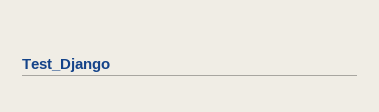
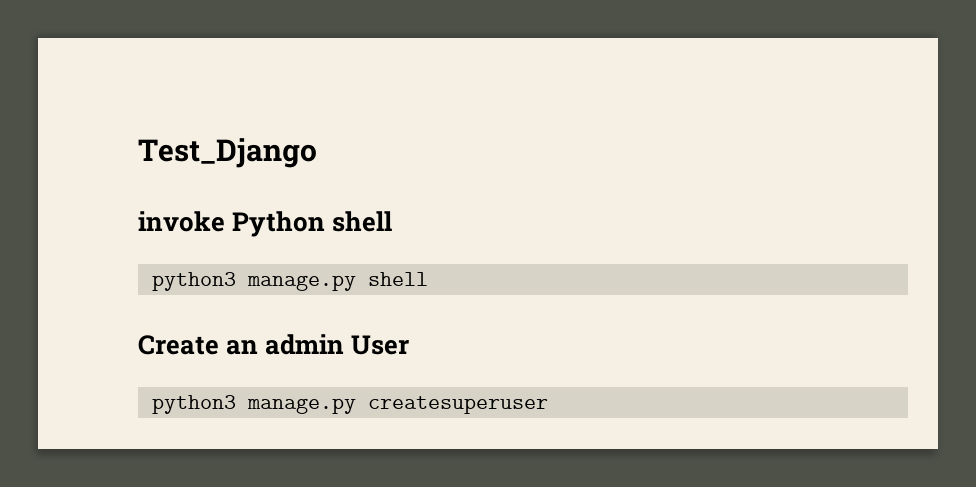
(110, 65) none -> [138,211,393,237] [152,272,429,291] [138,334,410,355] [152,395,549,414] // invoke Python shell // python3 manage.py shell // Create an admin User // python3 manage.py createsuperuser

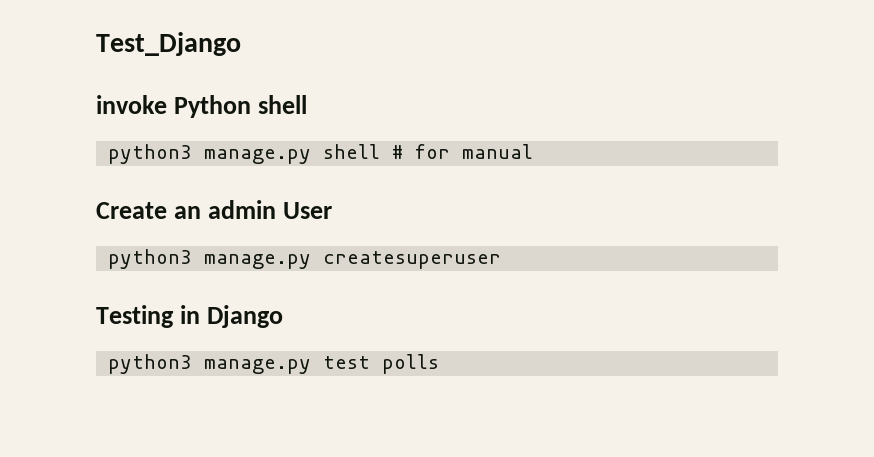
(429, 279) none -> [392,144,534,159] # for manual
(549, 405) none -> [96,305,283,328] [108,354,440,374] // Testing in Django // python3 manage.py test polls

